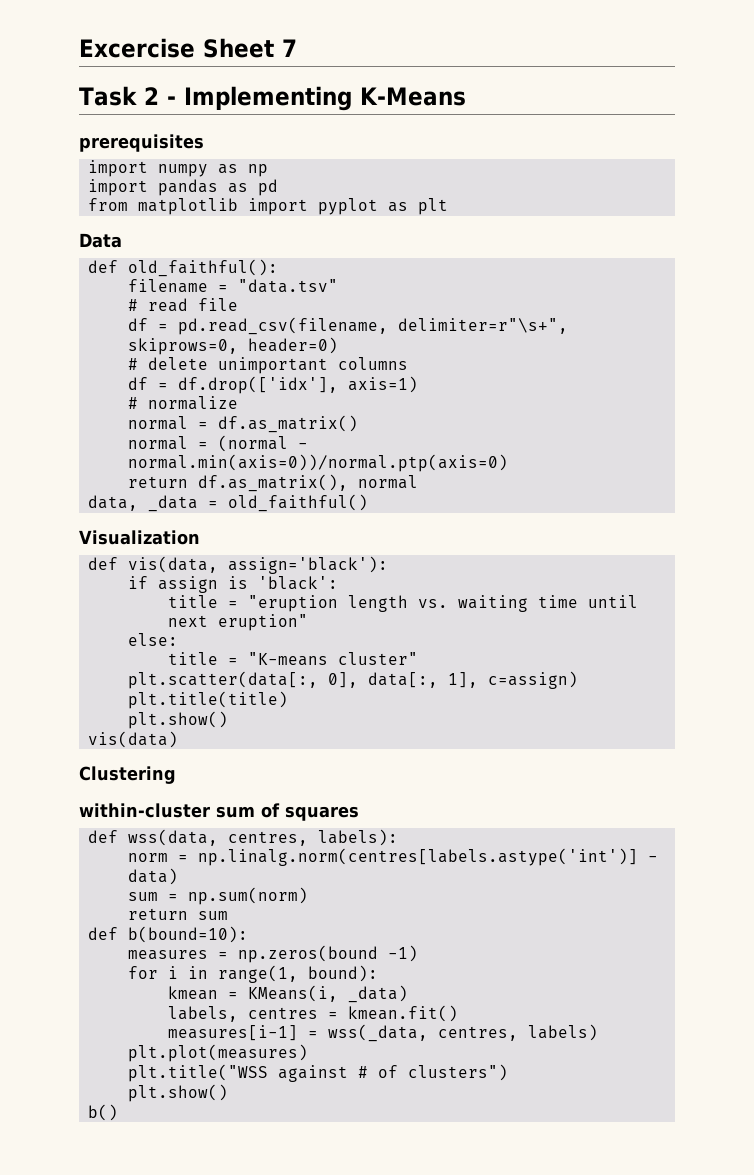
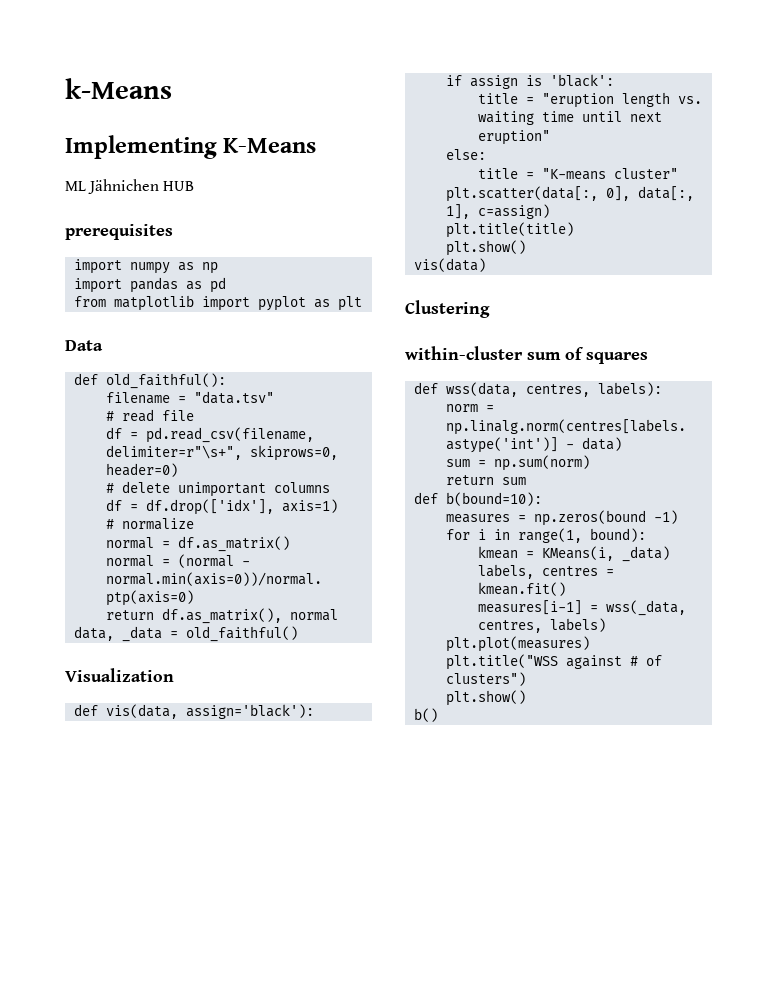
[79,38,297,58] [79,86,176,106] Excercise Sheet 7 // Task 2 - -> [65,78,172,99] k-Means //
(466, 96) none -> [65,179,195,194] // ML Jähnichen HUB

